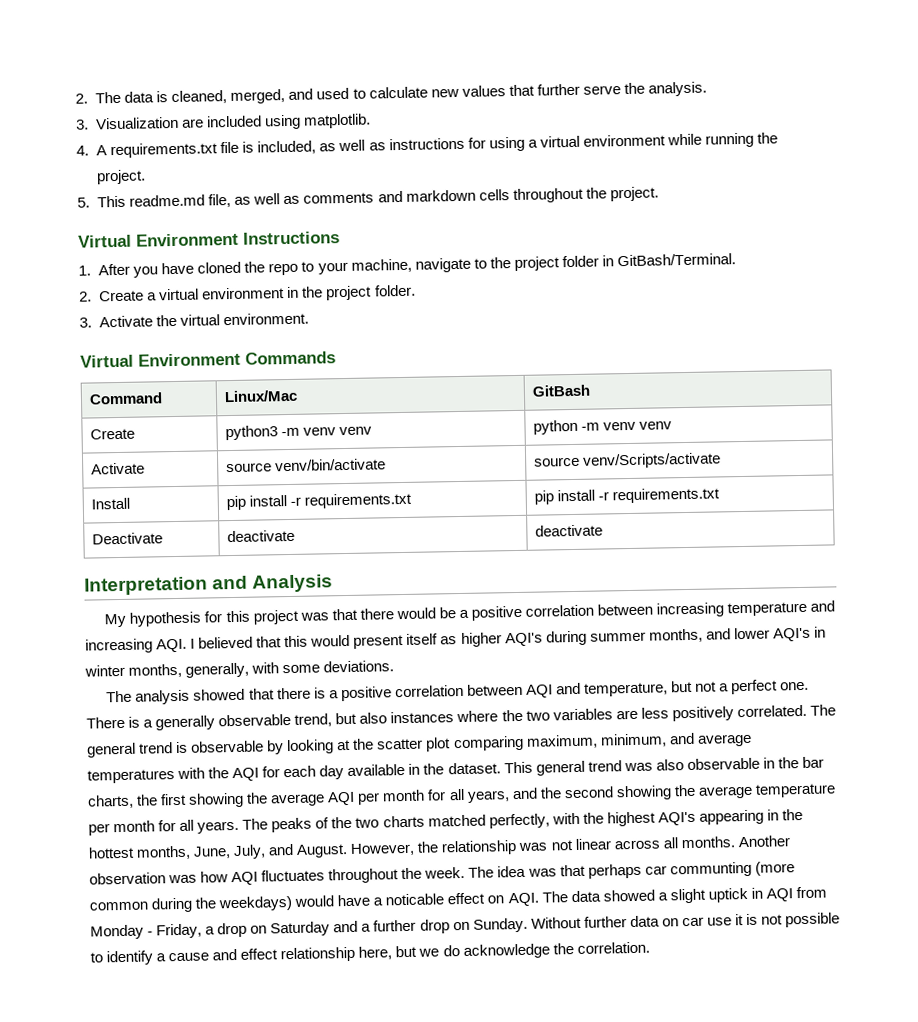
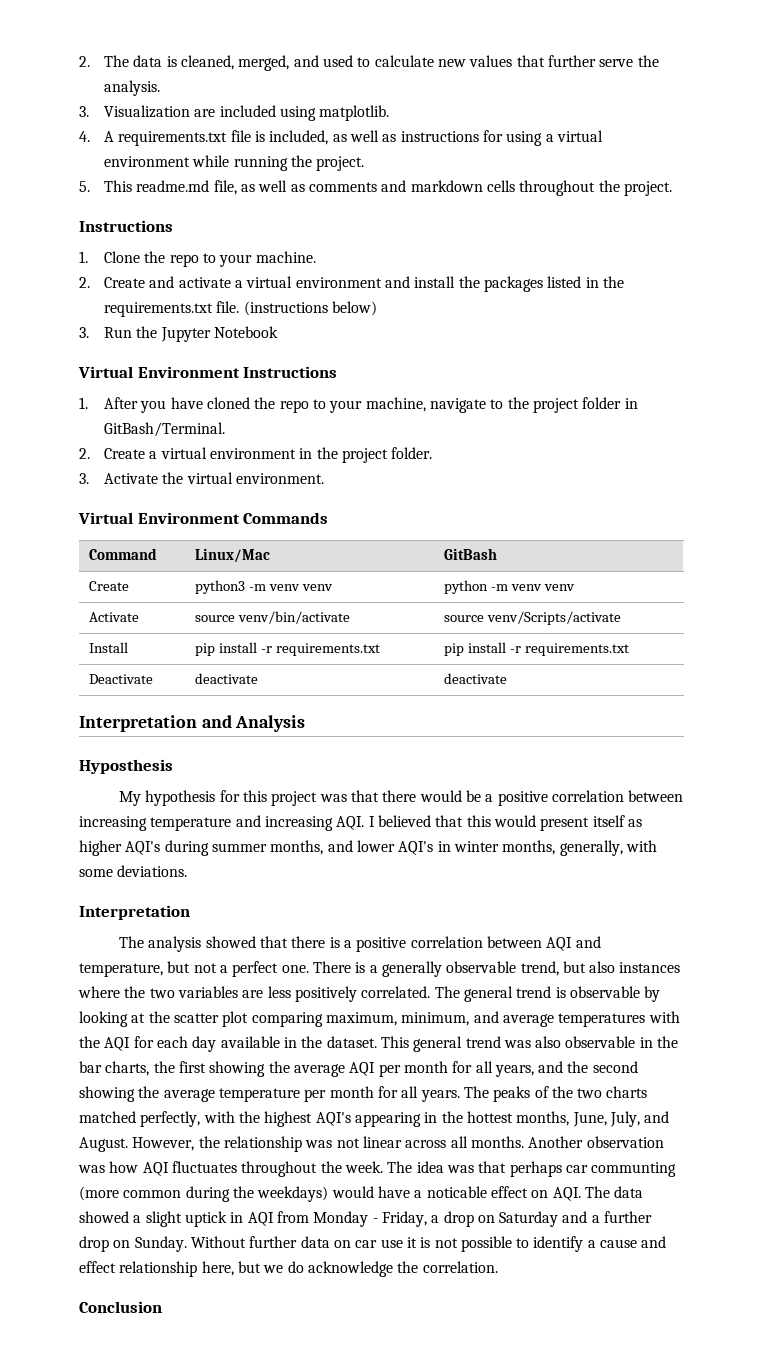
(659, 194) none -> [79,220,173,232] [79,251,316,267] [79,276,624,292] [104,301,378,317] [79,326,279,342] // Instructions // 1. Clone the repo to your machine. // 2. Create and activate a virtual environment and install the packages listed in the requirements.txt file. (instructions below) // 3. Run the Jupyter Notebook
(334, 583) none -> [79,759,173,774] // Hyposthesis
(395, 666) none -> [79,905,190,920] // Interpretation
(650, 947) none -> [79,1301,162,1313] // Conclusion

